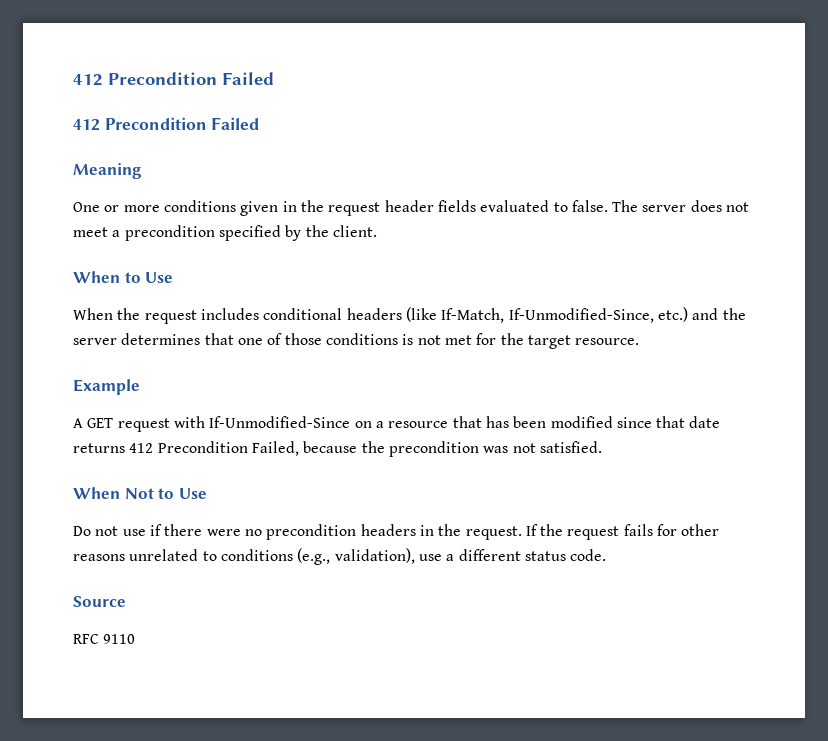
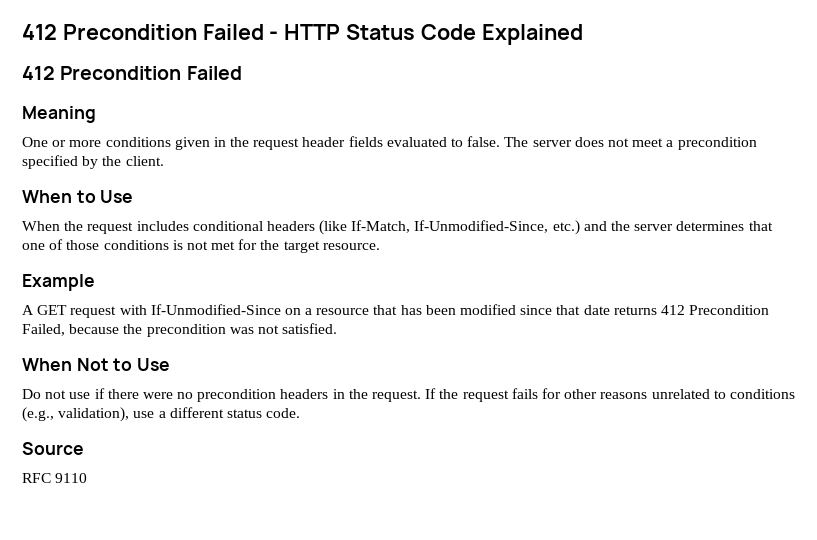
[73,72,274,86] 412 Precondition Failed -> [22,24,583,45] 412 Precondition Failed - HTTP Status Code Explained

